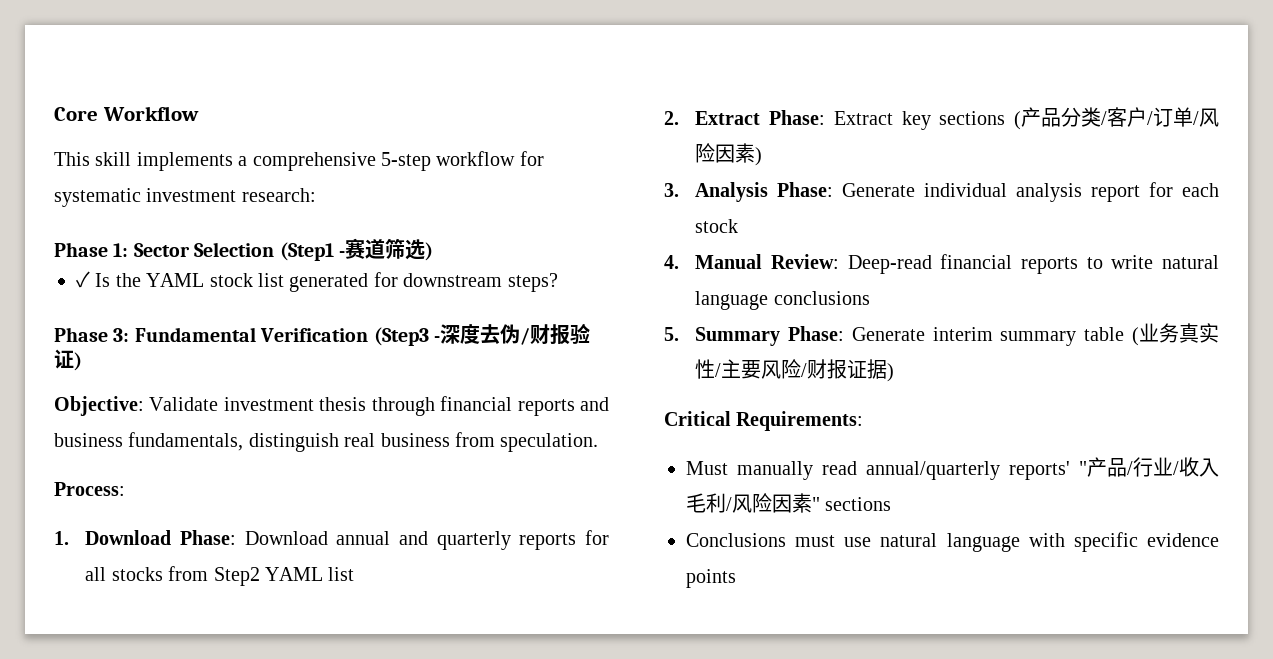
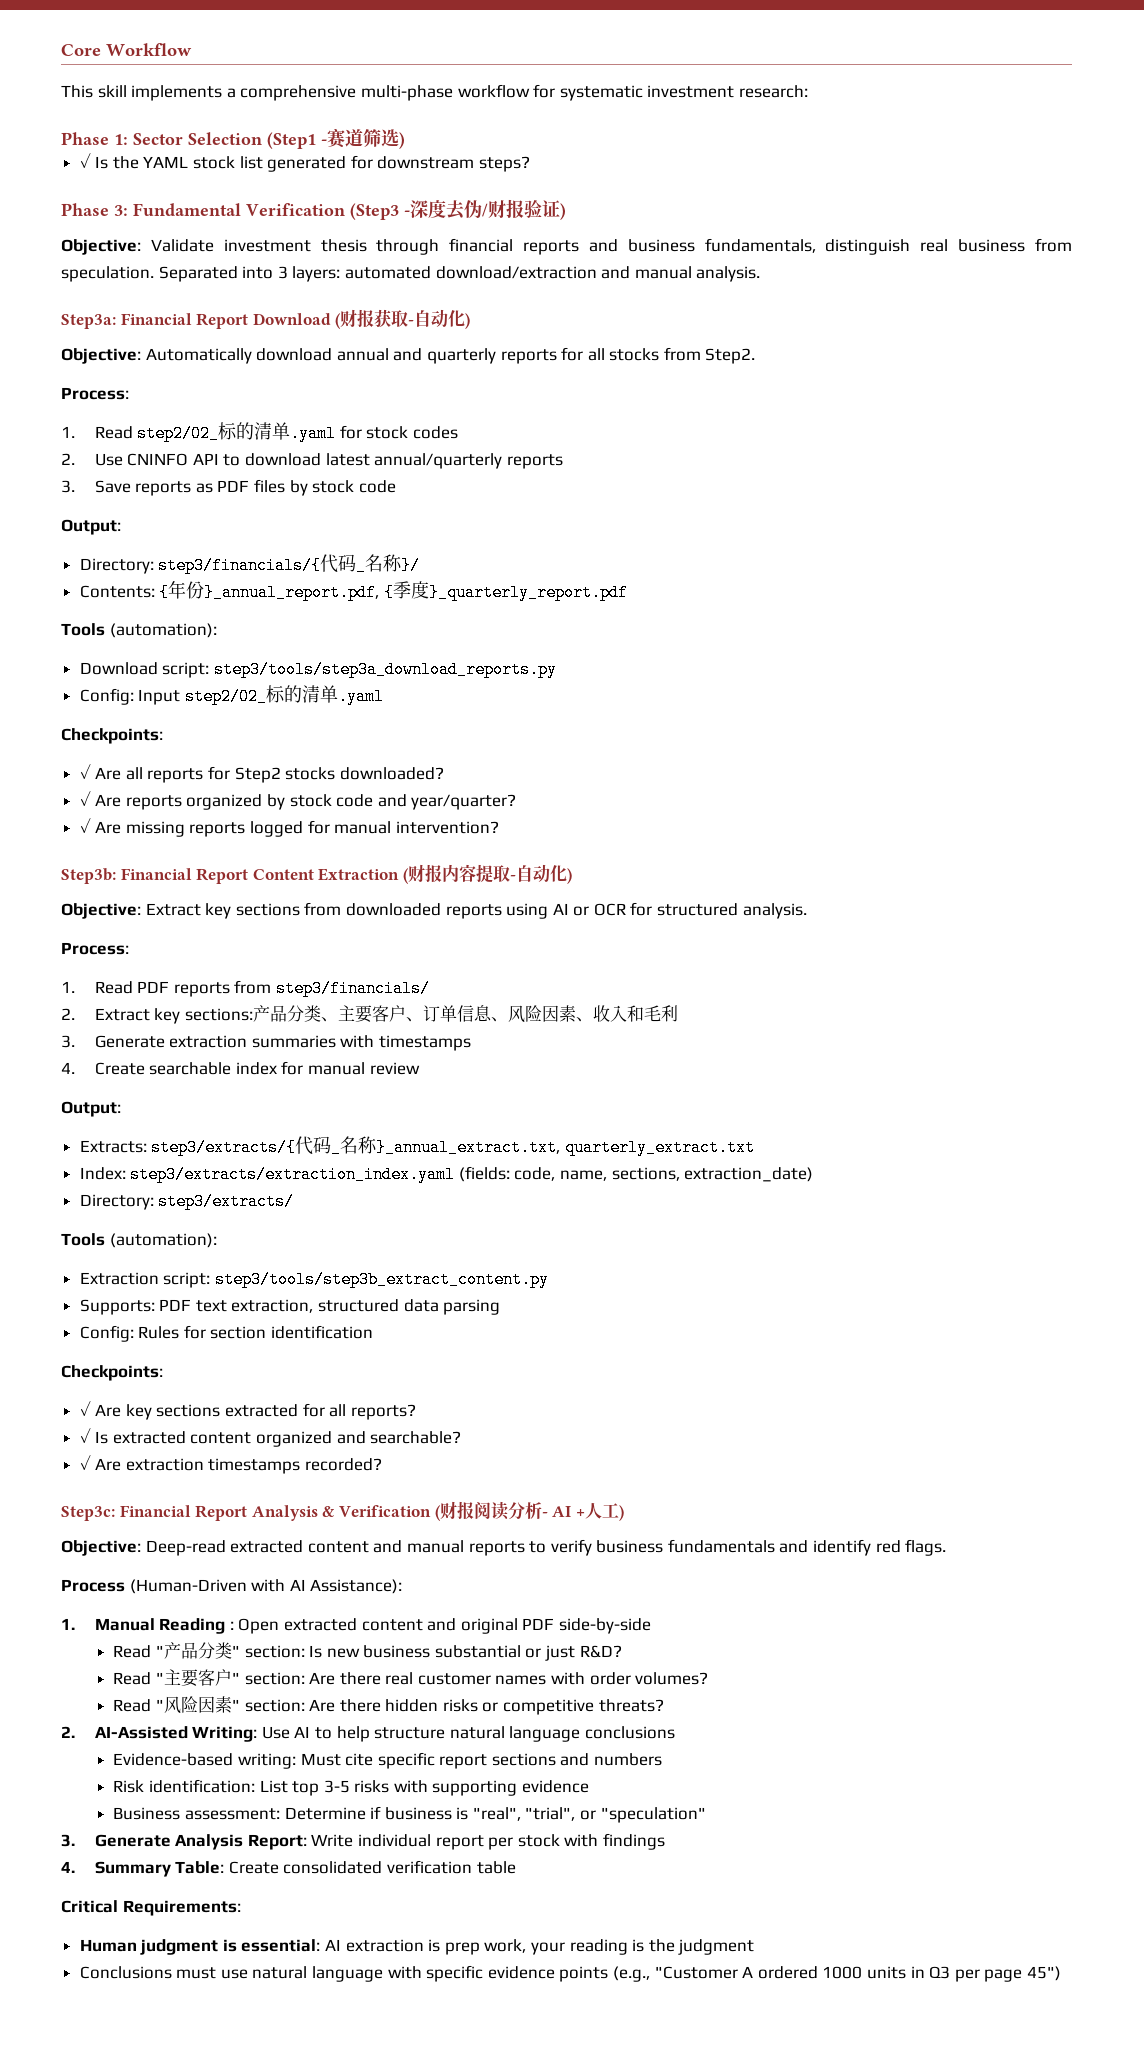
[381,152,431,171] 5-step -> [360,85,453,101] multi-phase
[54,482,125,496] [54,530,328,545] // Process: // 1. Download Phase: Download -> [158,266,761,282] [61,309,471,329] [61,348,333,364] Separated into 3 layers: automated download/extraction and manual analysis. // Step3a: Financial Report Download (财报获取-自动化) // Objective: Automatically download
[213,567,355,586] [664,107,1219,130] [695,143,763,166] [664,182,1219,202] [695,219,739,233] [664,254,1219,274] [695,291,870,310] [664,323,1219,346] [695,359,895,382] [664,411,864,431] [686,457,1219,480] [686,493,892,513] Step2 YAML list // 2. Extract Phase: Extract key sections (产品分类/客户/订单/风险因素) // 3. Analysis Phase: Generate individual analysis report for each stock // 4. Manual Review: Deep-read financial reports to write natural language conclusions // 5. Summary Phase: Generate interim summary table (业务真实性/主要风险/财报证据) // Critical Requirements: // Must manually read annual/quarterly reports' "产品/行业/收入毛利/风险因素" sections -> [705,348,756,364] [61,387,129,400] [61,422,459,442] [61,453,563,469] [61,479,396,496] [61,519,121,535] [79,554,421,574] [79,580,628,601] [61,623,217,638] [79,661,557,678] [79,685,384,705] [61,728,163,744] [79,764,444,783] [79,791,517,810] [79,818,499,837] [61,864,572,884] [61,902,807,919] [61,942,129,955] [61,980,431,997] [61,1005,678,1024] [61,1035,472,1051] [61,1061,420,1075] [61,1101,121,1117] [79,1136,755,1156] [79,1166,814,1183] [79,1193,295,1210] [61,1233,217,1248] [79,1271,549,1288] [79,1299,501,1315] [79,1325,374,1342] [61,1365,163,1381] [79,1401,416,1420] [79,1428,462,1447] [79,1455,383,1474] [61,1501,624,1521] [61,1539,947,1556] [61,1579,403,1594] [61,1618,651,1634] [113,1642,622,1661] [113,1669,709,1687] [113,1696,664,1715] [61,1726,675,1742] [113,1752,663,1769] [113,1779,590,1796] [113,1806,706,1823] [61,1833,665,1850] [61,1860,516,1877] [61,1900,241,1916] [79,1939,755,1955] Step2. // Process: // 1. Read step2/02_标的清单.yaml for stock codes // 2. Use CNINFO API to download latest annual/quarterly reports // 3. Save reports as PDF files by stock code // Output: // Directory: step3/financials/{代码_名称}/ // Contents: {年份}_annual_report.pdf, {季度}_quarterly_report.pdf // Tools (automation): // Download script: step3/tools/step3a_download_reports.py // Config: Input step2/02_标的清单.yaml // Checkpoints: // ✓ Are all reports for Step2 stocks downloaded? // ✓ Are reports organized by stock code and year/quarter? // ✓ Are missing reports logged for manual intervention? // Step3b: Financial Report Content Extraction (财报内容提取-自动化) // Objective: Extract key sections from downloaded reports using AI or OCR for structured analysis. // Process: // 1. Read PDF reports from step3/financials/ // 2. Extract key sections:产品分类、主要客户、订单信息、风险因素、收入和毛利 // 3. Generate extraction summaries with timestamps // 4. Create searchable index for manual review // Output: // Extracts: step3/extracts/{代码_名称}_annual_extract.txt, quarterly_extract.txt // Index: step3/extracts/extraction_index.yaml (fields: code, name, sections, extraction_date) // Directory: step3/extracts/ // Tools (automation): // Extraction script: step3/tools/step3b_extract_content.py // Supports: PDF text extraction, structured data parsing // Config: Rules for section identification // Checkpoints: // ✓ Are key sections extracted for all reports? // ✓ Is extracted content organized and searchable? // ✓ Are extraction timestamps recorded? // Step3c: Financial Report Analysis & Verification (财报阅读分析- AI +人工) // Objective: Deep-read extracted content and manual reports to verify business fundamentals and identify red flags. // Process (Human-Driven with AI Assistance): // 1. Manual Reading : Open extracted content and original PDF side-by-side // Read "产品分类" section: Is new business substantial or just R&D? // Read "主要客户" section: Are there real customer names with order volumes? // Read "风险因素" section: Are there hidden risks or competitive threats? // 2. AI-Assisted Writing: Use AI to help structure natural language conclusions // Evidence-based writing: Must cite specific report sections and numbers // Risk identification: List top 3-5 risks with supporting evidence // Business assessment: Determine if business is "real", "trial", or "speculation" // 3. Generate Analysis Report: Write individual report per stock with findings // 4. Summary Table: Create consolidated verification table // Critical Requirements: // Human judgment is essential: AI extraction is prep work, your reading is the judgment
(736, 578) none -> [613,1966,1061,1982] (e.g., "Customer A ordered 1000 units in Q3 per page 45")

